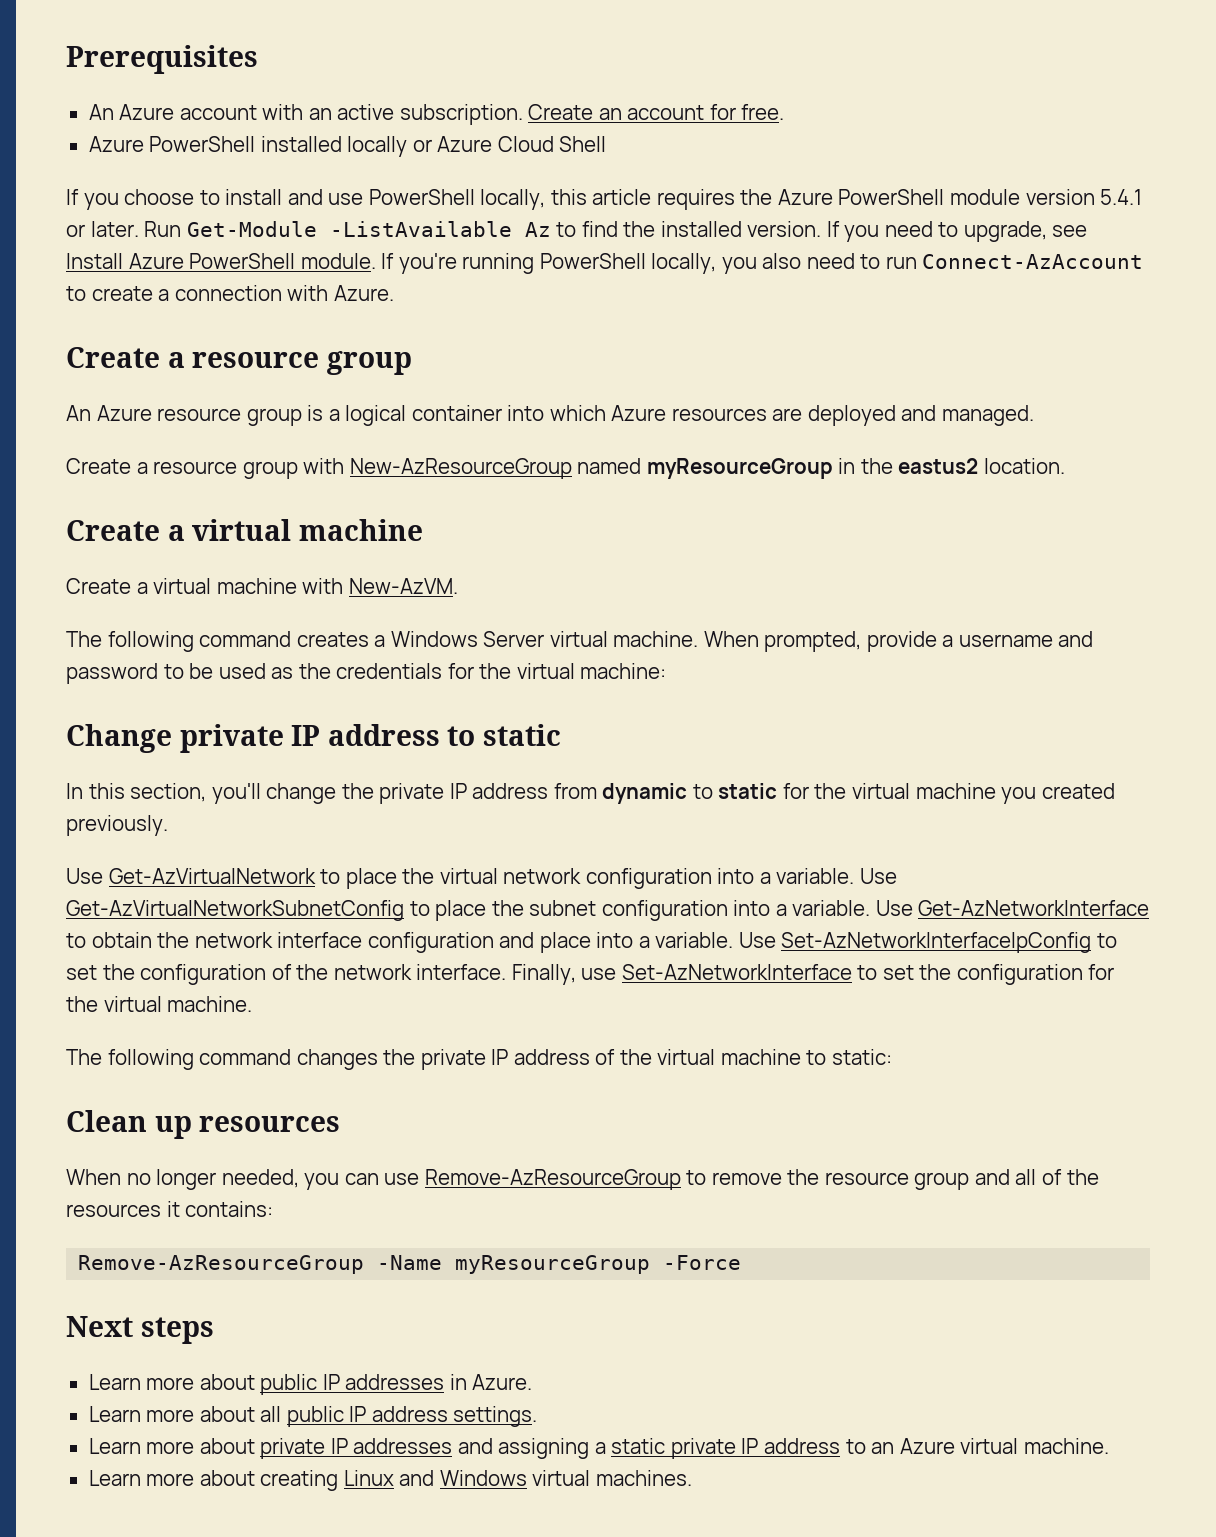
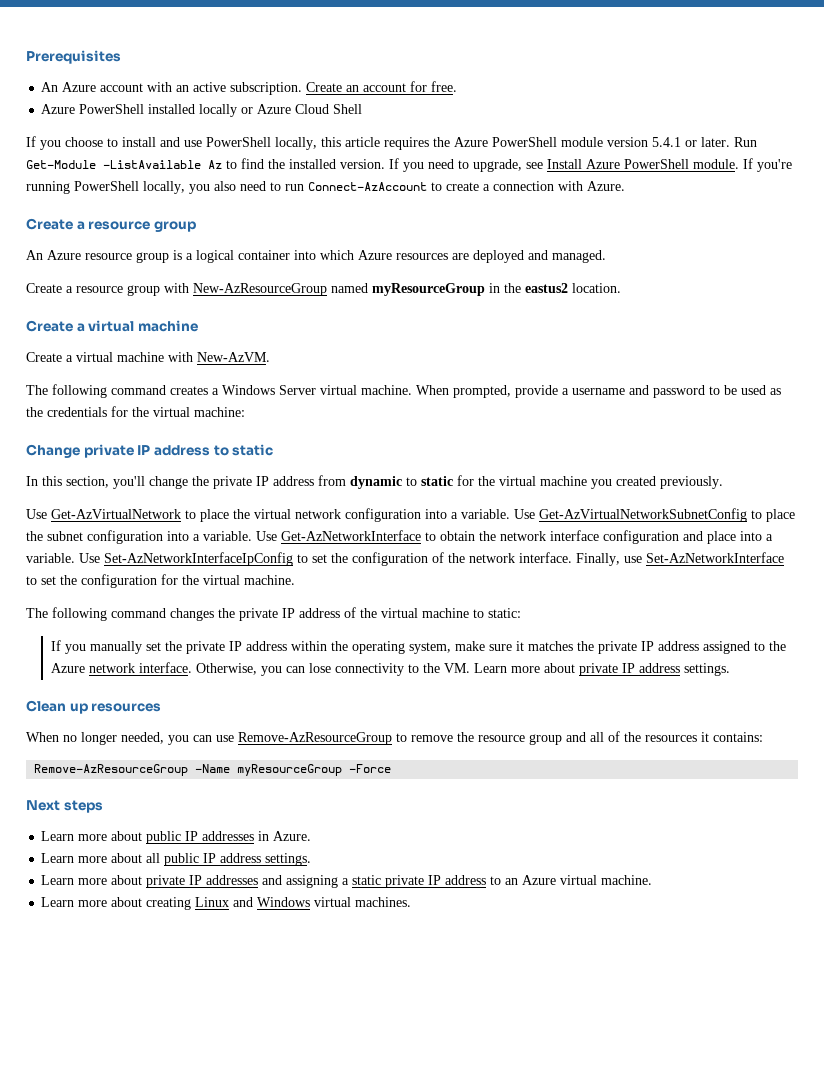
(892, 1057) none -> [50,640,786,654] [50,662,730,676] // If you manually set the private IP address within the operating system, make sure it matches the private IP address assigned to the Azure network interface. Otherwise, you can lose connectivity to the VM. Learn more about private IP address settings.

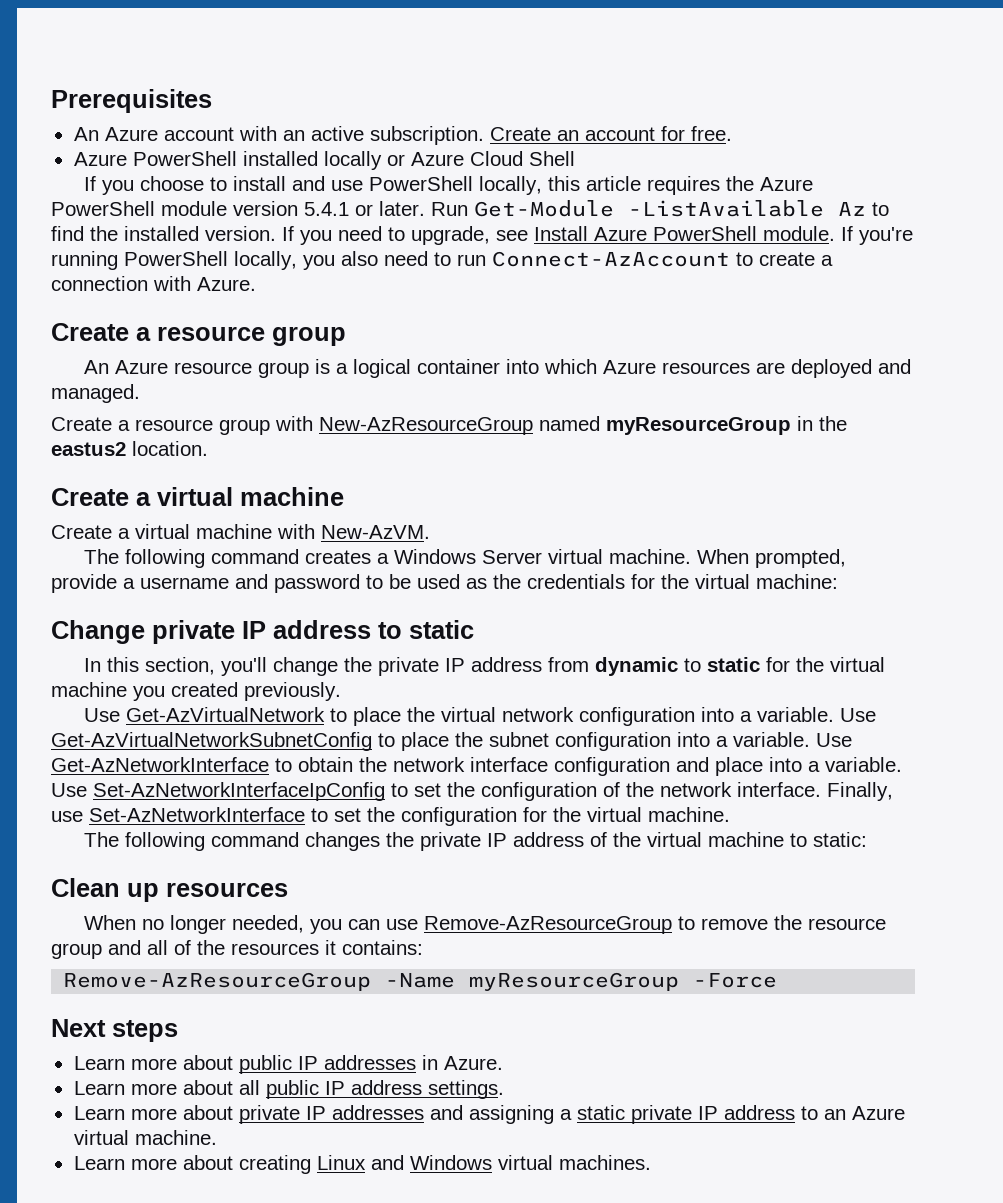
[50,640,786,654] [50,662,730,676] // If you manually set the private IP address within the operating system, make sure it matches the private IP address assigned to the Azure network interface. Otherwise, you can lose connectivity to the VM. Learn more about private IP address settings. -> (867, 839) none

